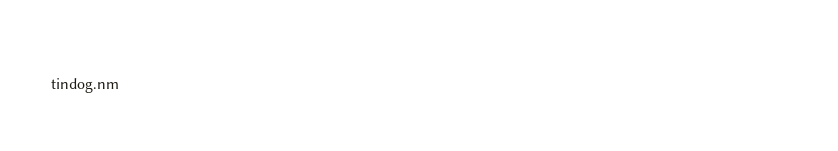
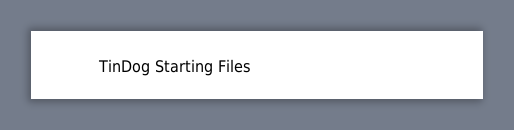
[51,78,119,93] tindog.nm -> [98,59,251,76] TinDog Starting Files

